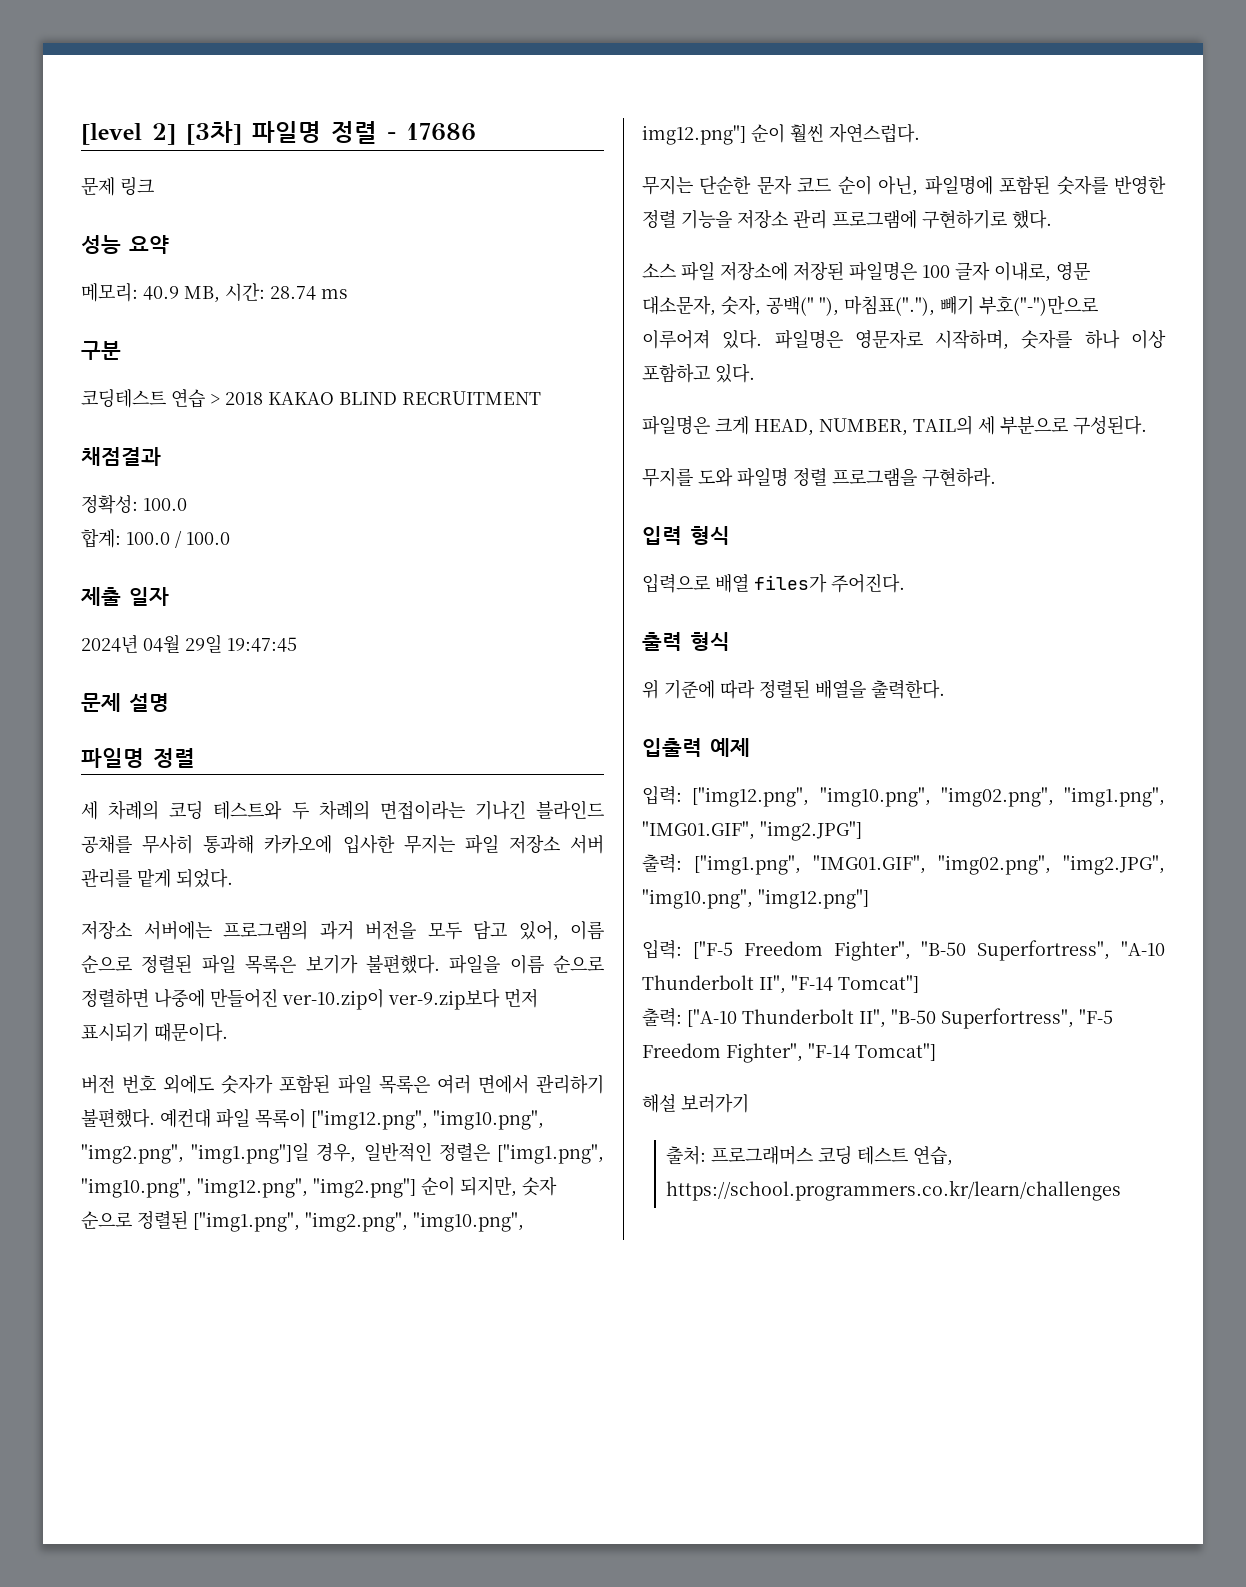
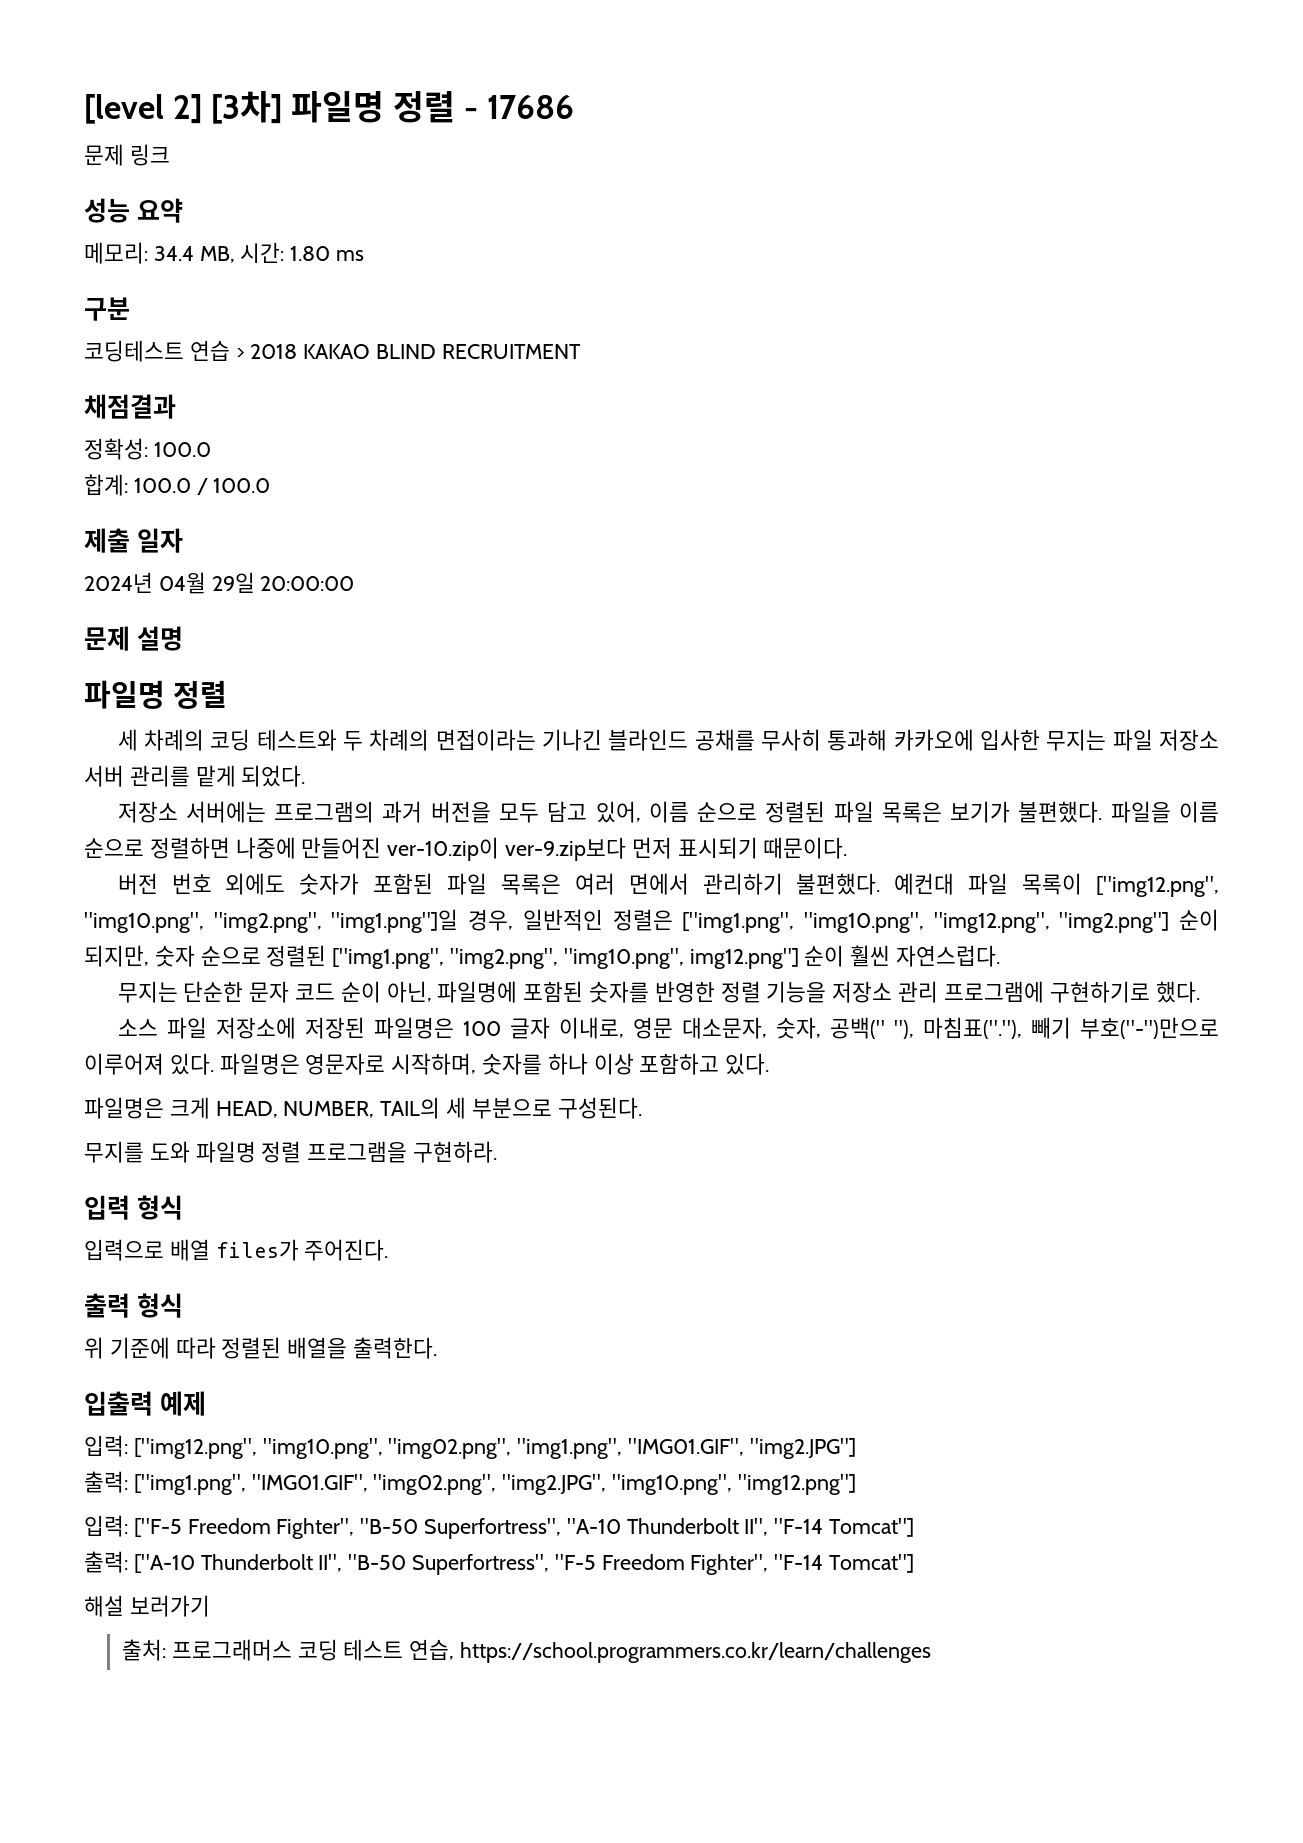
[143,286,179,300] 40.9 -> [153,246,194,261] 34.4
[270,286,316,300] 28.74 -> [290,246,331,261] 1.80
[227,637,297,652] 19:47:45 -> [260,576,355,591] 20:00:00

